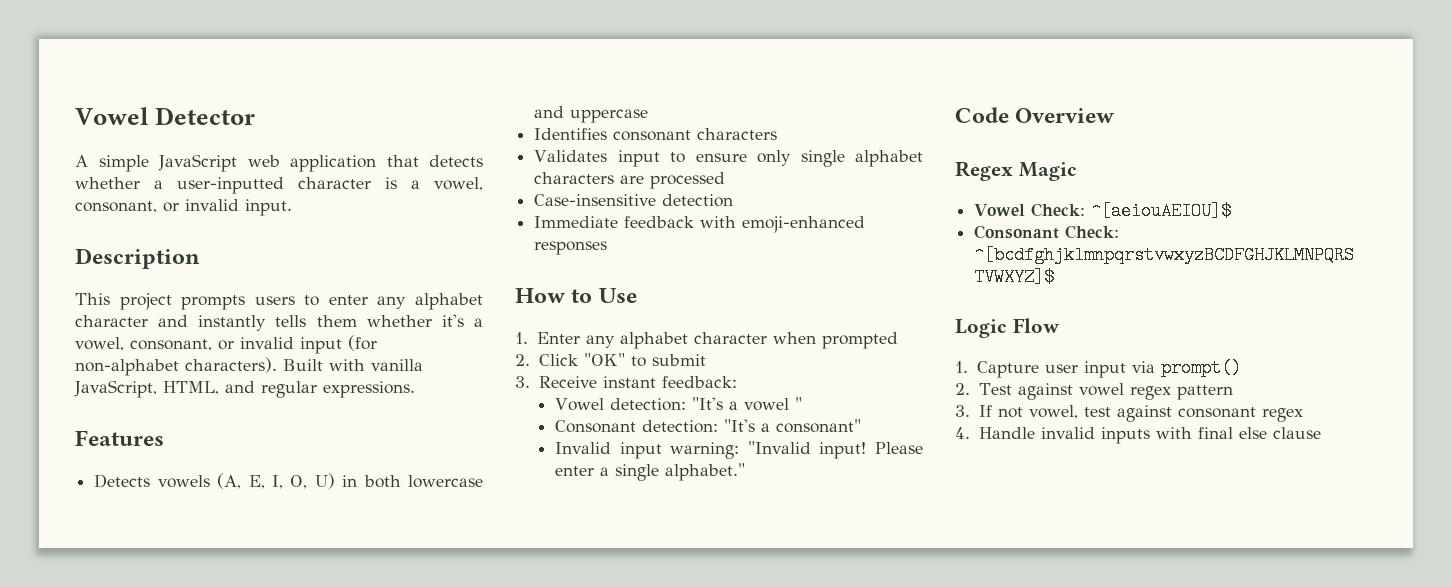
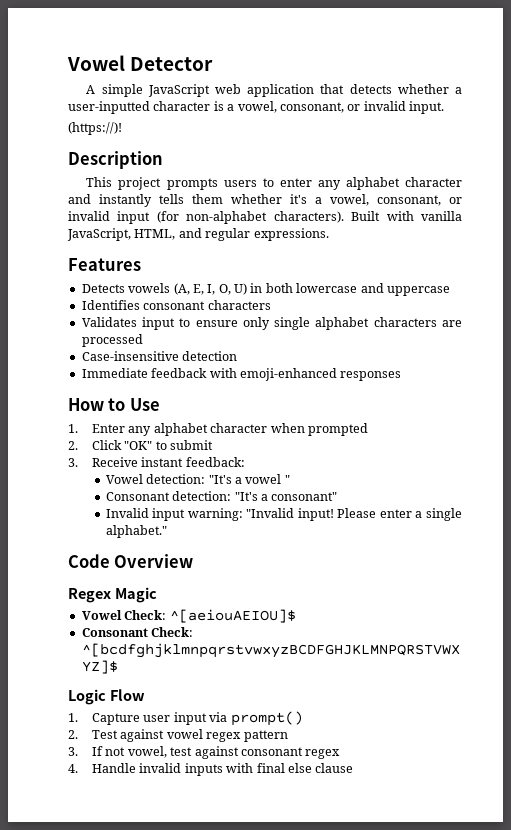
(292, 207) none -> [68,122,122,135] // (https://)!

